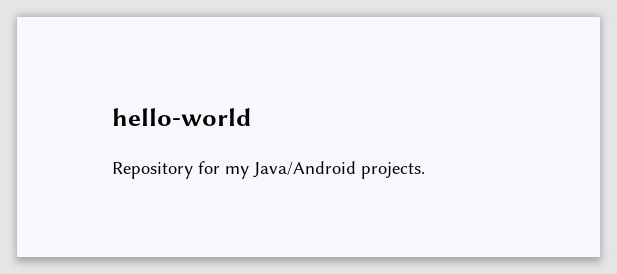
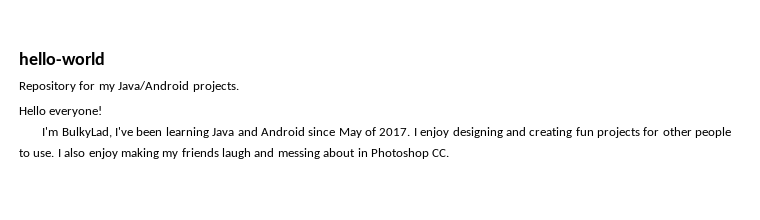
(425, 170) none -> [19,106,103,117] [42,127,732,138] [19,148,450,159] // Hello everyone! // I'm BulkyLad, I've been learning Java and Android since May of 2017. I enjoy designing and creating fun projects for other people to use. I also enjoy making my friends laugh and messing about in Photoshop CC.

